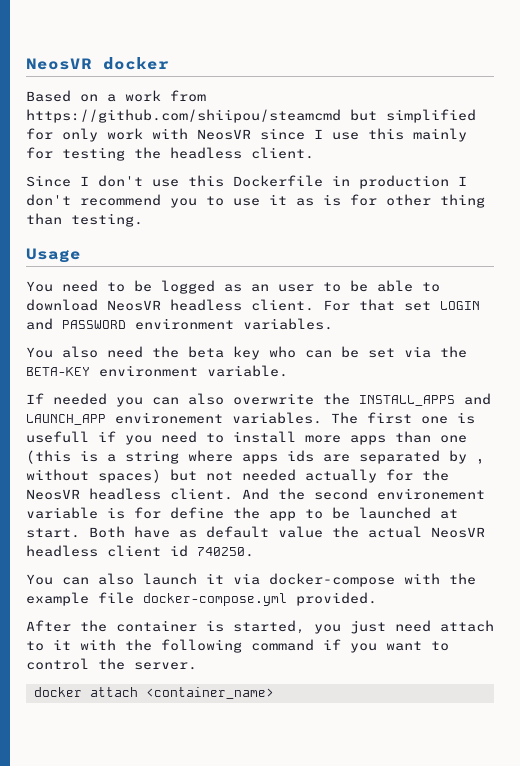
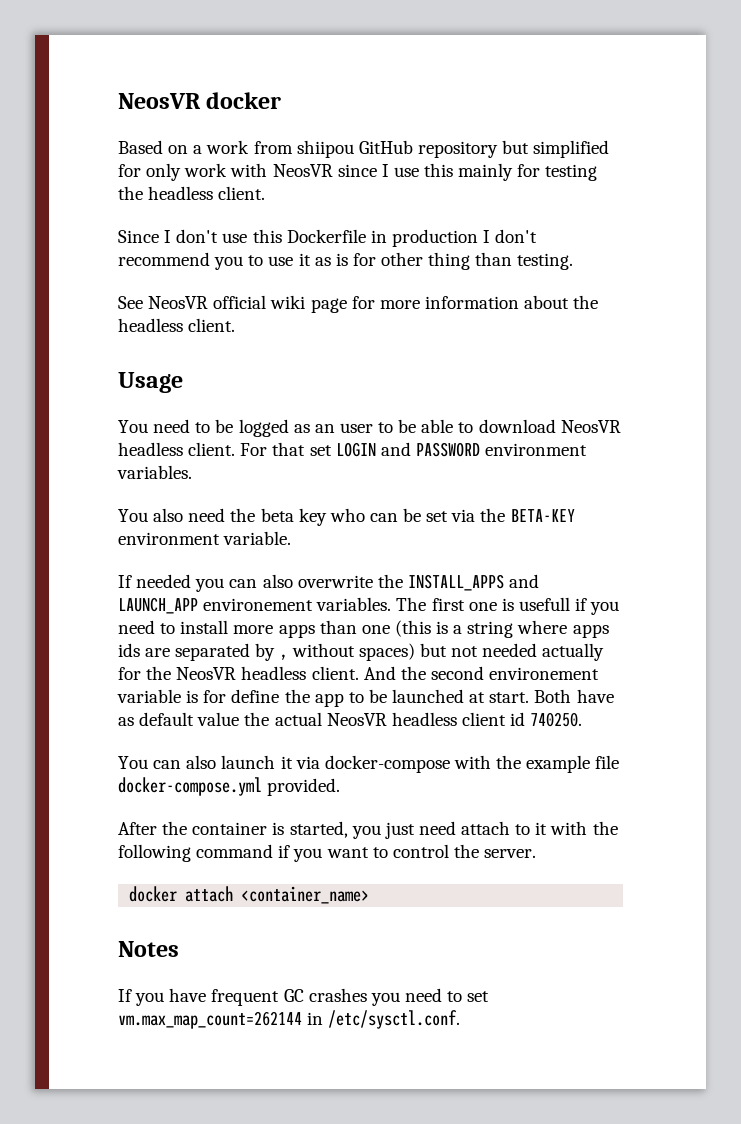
[26,109,341,123] https://github.com/shiipou/steamcmd -> [296,140,498,158] shiipou GitHub repository
(143, 220) none -> [118,295,599,313] [118,318,236,332] // See NeosVR official wiki page for more information about the headless client.
(274, 693) none -> [118,941,179,957] [118,988,490,1006] [118,1010,461,1029] // Notes // If you have frequent GC crashes you need to set vm.max_map_count=262144 in /etc/sysctl.conf.

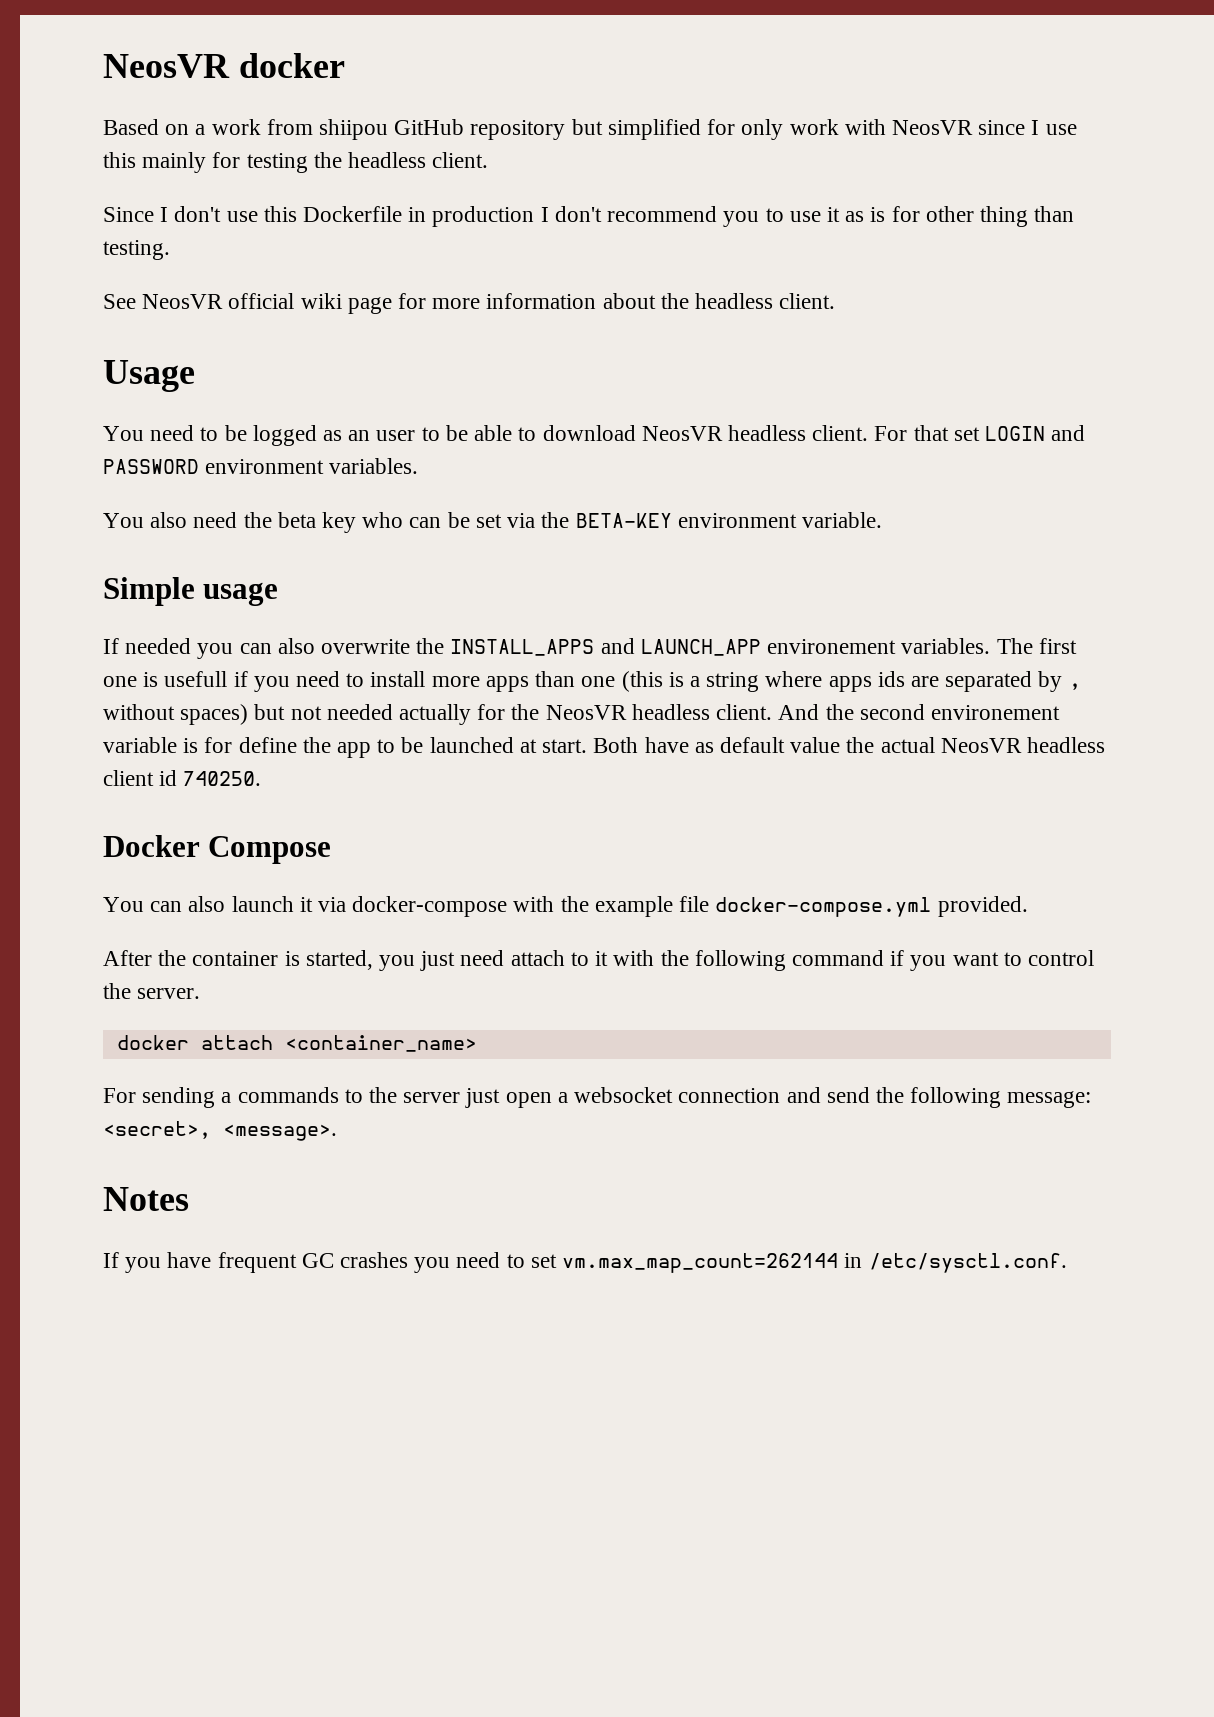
(292, 538) none -> [103,577,279,606] // Simple usage
(583, 719) none -> [103,835,332,864] // Docker Compose
(370, 895) none -> [103,1087,1092,1108] [103,1121,337,1141] // For sending a commands to the server just open a websocket connection and send the following message: <secret>, <message>.

